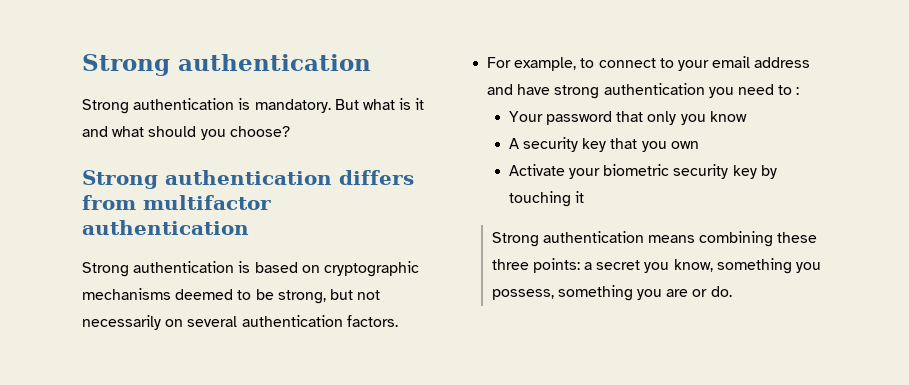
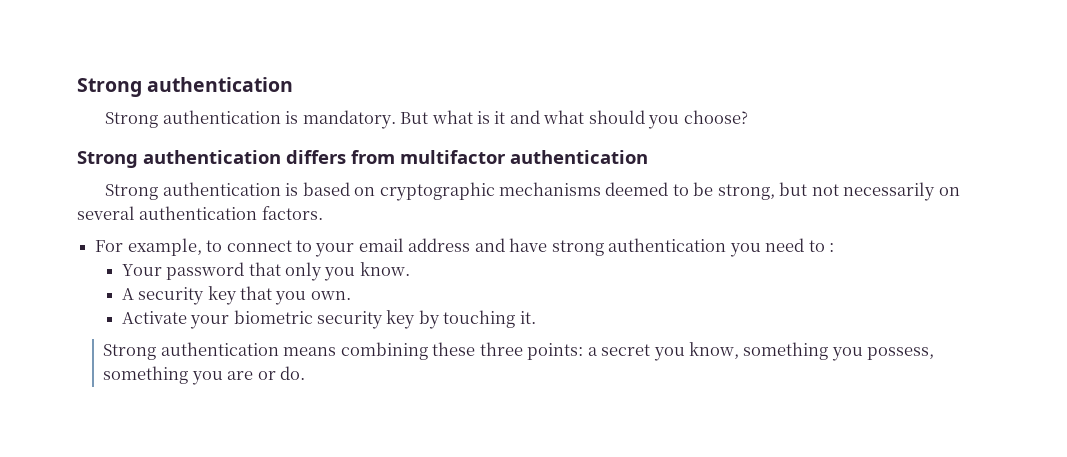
[709,111,747,122] know -> [359,262,410,276] know.
[670,141,699,149] own -> [310,291,351,300] own.
[574,191,584,203] it -> [519,311,536,324] it.

